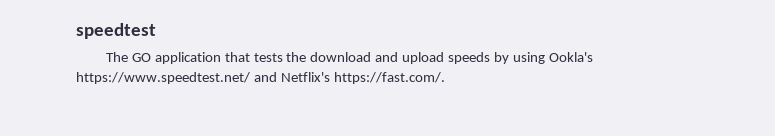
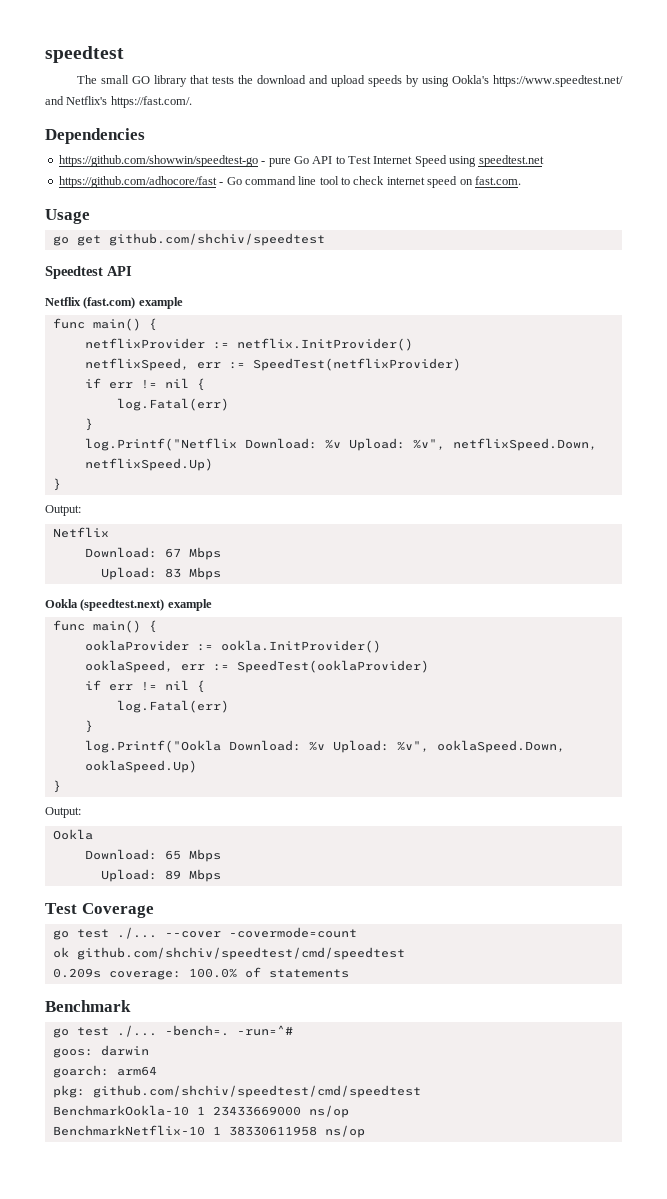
[131,52,221,64] GO application -> [101,75,188,87] small GO library
(445, 78) none -> [45,128,145,144] [58,155,544,167] [58,176,521,188] [45,209,90,224] [52,233,325,246] [45,266,132,279] [45,297,183,309] [52,318,157,331] [84,338,413,351] [84,358,461,371] [84,378,205,391] [116,398,229,411] [84,418,93,431] [84,438,597,451] [84,458,213,471] [52,478,61,491] [45,505,81,516] [52,527,109,538] [84,547,221,560] [100,567,221,580] [45,599,212,611] [52,620,157,633] [84,640,381,653] [84,660,429,673] [84,680,205,693] [116,700,229,713] [84,720,93,733] [84,740,565,753] [84,760,197,773] [52,780,61,793] [45,807,81,818] [52,829,93,840] [84,849,221,862] [100,869,221,882] [45,903,154,918] [52,927,357,940] [52,947,405,960] [52,967,349,980] [45,1000,131,1012] [52,1025,293,1038] [52,1045,149,1058] [52,1065,157,1078] [52,1085,421,1098] [52,1105,349,1118] [52,1125,365,1138] // Dependencies // https://github.com/showwin/speedtest-go - pure Go API to Test Internet Speed using speedtest.net // https://github.com/adhocore/fast - Go command line tool to check internet speed on fast.com. // Usage // go get github.com/shchiv/speedtest // Speedtest API // Netflix (fast.com) example // func main() { // netflixProvider := netflix.InitProvider() // netflixSpeed, err := SpeedTest(netflixProvider) // if err != nil { // log.Fatal(err) // } // log.Printf("Netflix Download: %v Upload: %v", netflixSpeed.Down, netflixSpeed.Up) // } // Output: // Netflix // Download: 67 Mbps // Upload: 83 Mbps // Ookla (speedtest.next) example // func main() { // ooklaProvider := ookla.InitProvider() // ooklaSpeed, err := SpeedTest(ooklaProvider) // if err != nil { // log.Fatal(err) // } // log.Printf("Ookla Download: %v Upload: %v", ooklaSpeed.Down, ooklaSpeed.Up) // } // Output: // Ookla // Download: 65 Mbps // Upload: 89 Mbps // Test Coverage // go test ./... --cover -covermode=count // ok github.com/shchiv/speedtest/cmd/speedtest // 0.209s coverage: 100.0% of statements // Benchmark // go test ./... -bench=. -run=^# // goos: darwin // goarch: arm64 // pkg: github.com/shchiv/speedtest/cmd/speedtest // BenchmarkOokla-10 1 23433669000 ns/op // BenchmarkNetflix-10 1 38330611958 ns/op

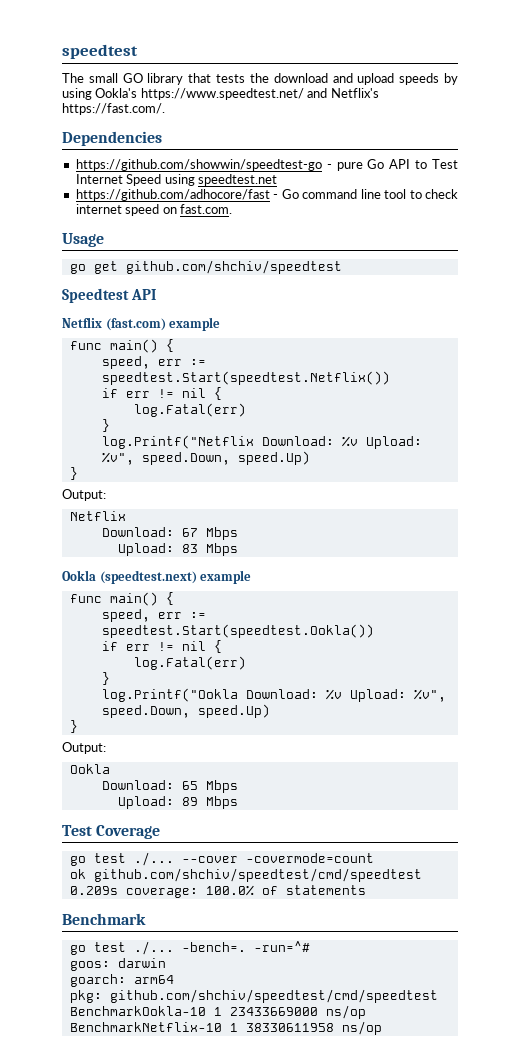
[84,338,413,351] [84,358,461,371] netflixProvider := netflix.InitProvider() // netflixSpeed, err := SpeedTest(netflixProvider) -> [101,356,206,369] [101,371,390,385] speed, err := speedtest.Start(speedtest.Netflix())
[452,438,597,451] [84,458,213,471] netflixSpeed.Down, netflixSpeed.Up) -> [141,451,310,465] speed.Down, speed.Up)
[84,640,381,653] [84,660,429,673] ooklaProvider := ookla.InitProvider() // ooklaSpeed, err := SpeedTest(ooklaProvider) -> [101,609,206,622] [101,624,374,638] speed, err := speedtest.Start(speedtest.Ookla())
[436,740,565,753] [84,760,197,773] ooklaSpeed.Down, ooklaSpeed.Up) -> [101,704,270,718] speed.Down, speed.Up)

